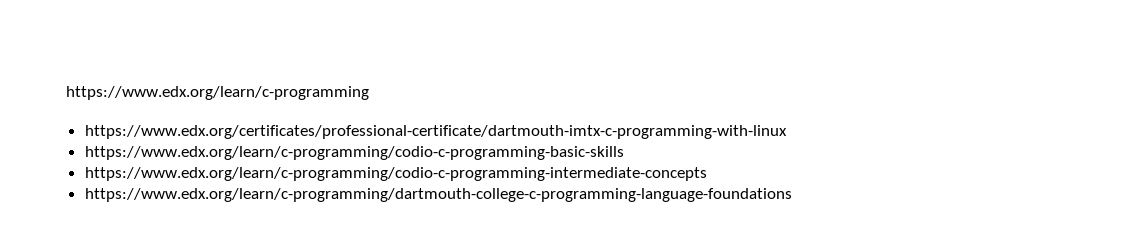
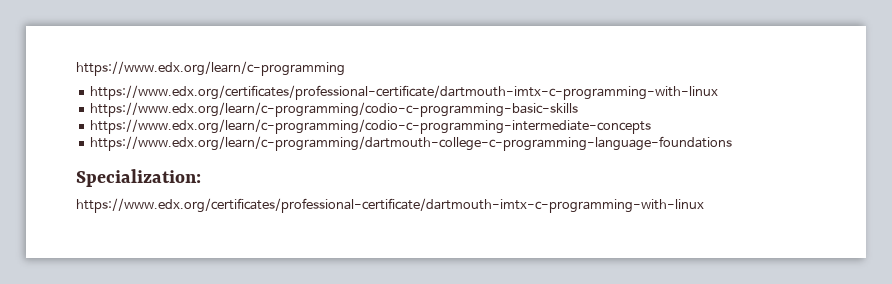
(792, 195) none -> [76,169,201,187] [76,198,704,213] // Specialization: // https://www.edx.org/certificates/professional-certificate/dartmouth-imtx-c-programming-with-linux

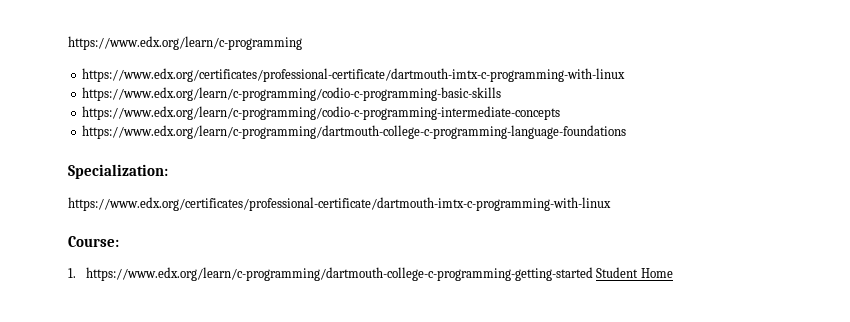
(704, 205) none -> [68,236,119,247] [68,267,673,281] // Course: // 1. https://www.edx.org/learn/c-programming/dartmouth-college-c-programming-getting-started Student Home

